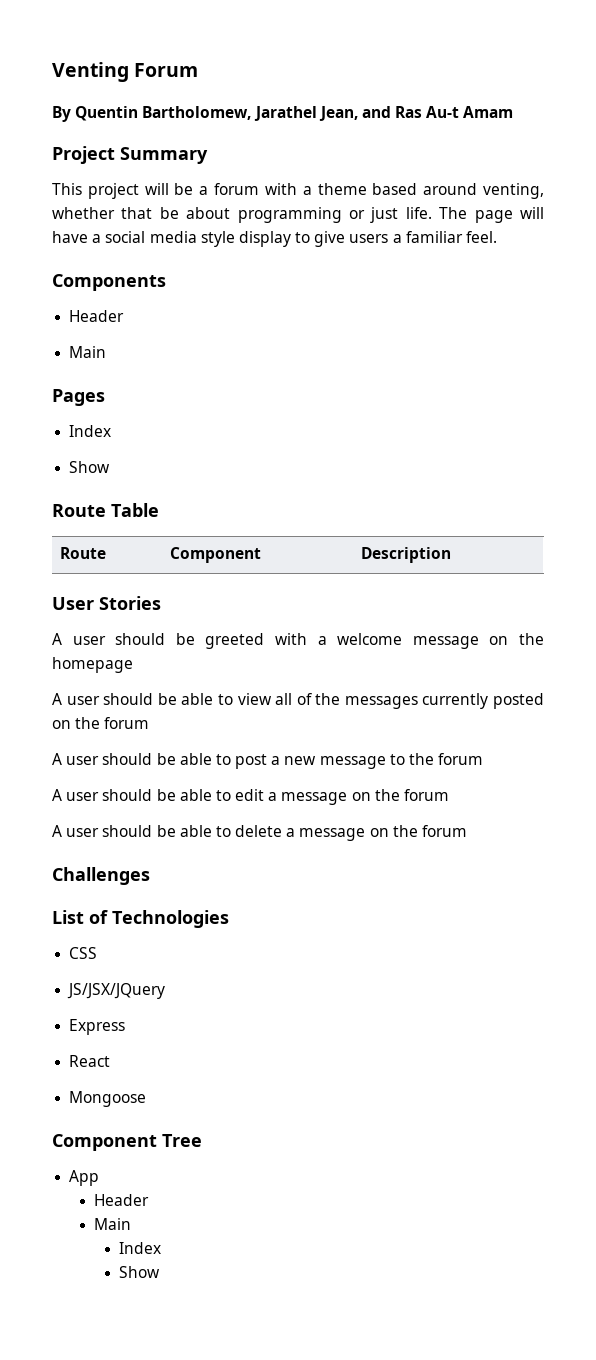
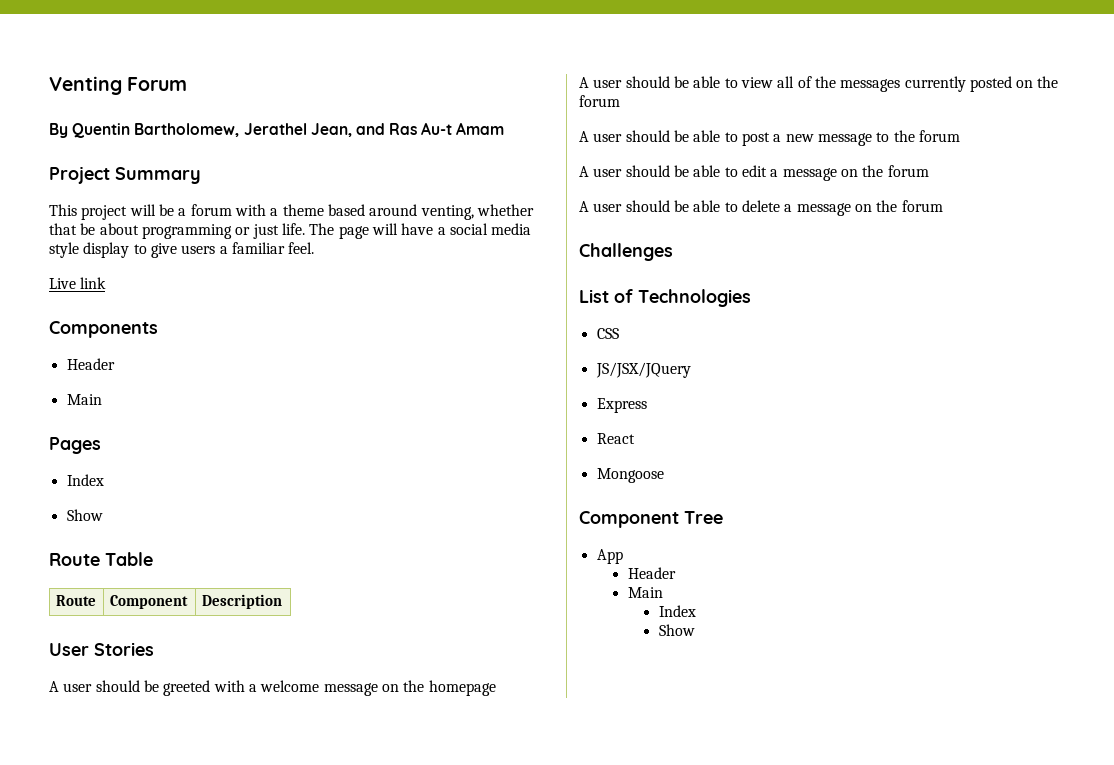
[253,106,317,121] Jarathel -> [243,123,307,135] Jerathel
(498, 237) none -> [49,277,107,289] // Live link

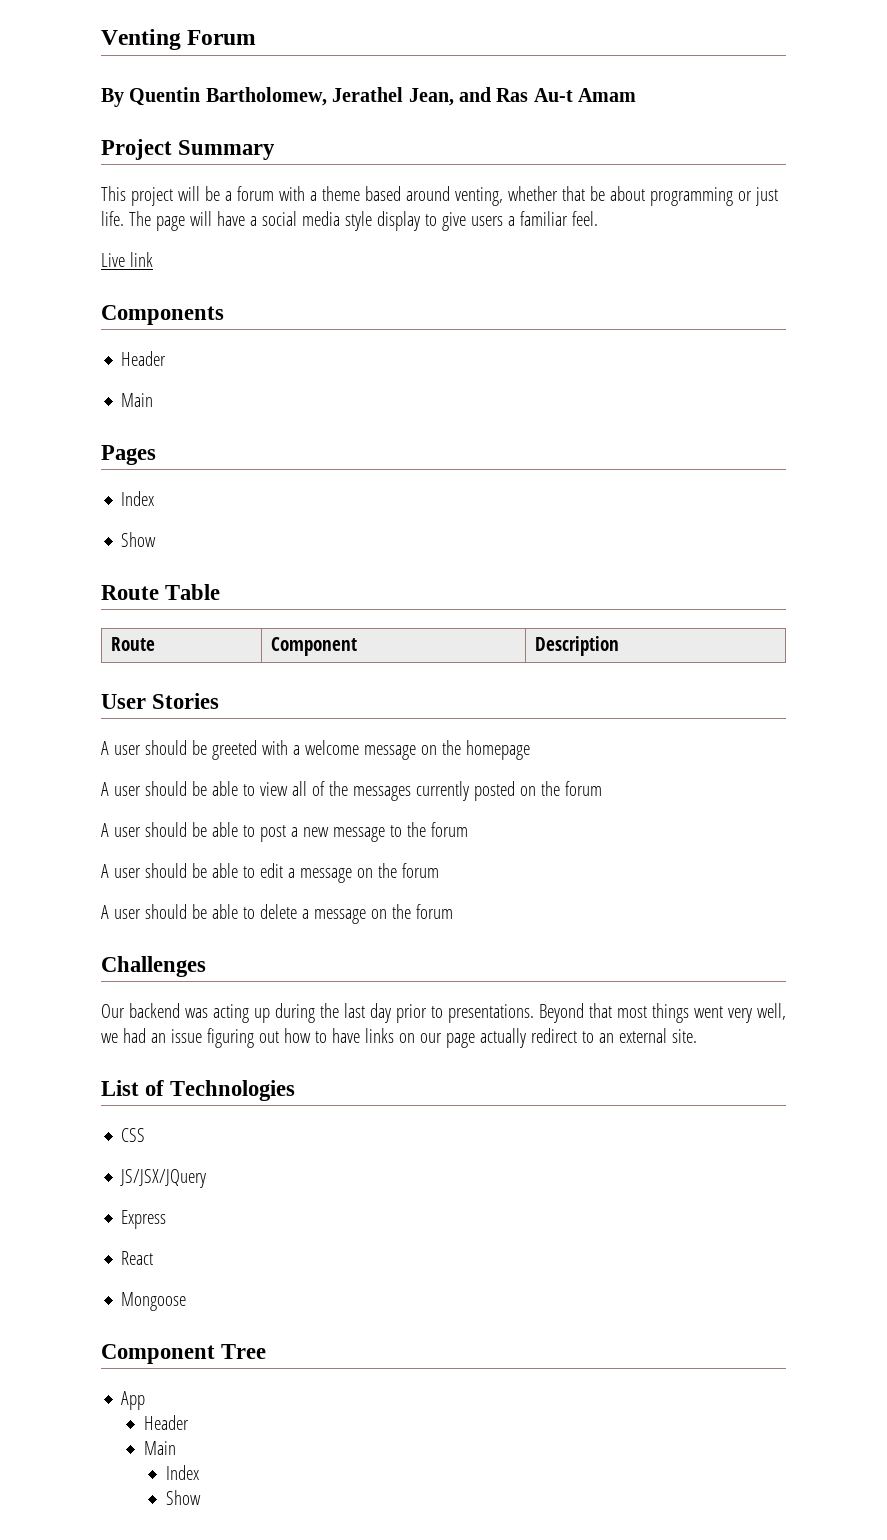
(673, 252) none -> [101,1003,786,1023] [101,1028,697,1048] // Our backend was acting up during the last day prior to presentations. Beyond that most things went very well, we had an issue figuring out how to have links on our page actually redirect to an external site.

